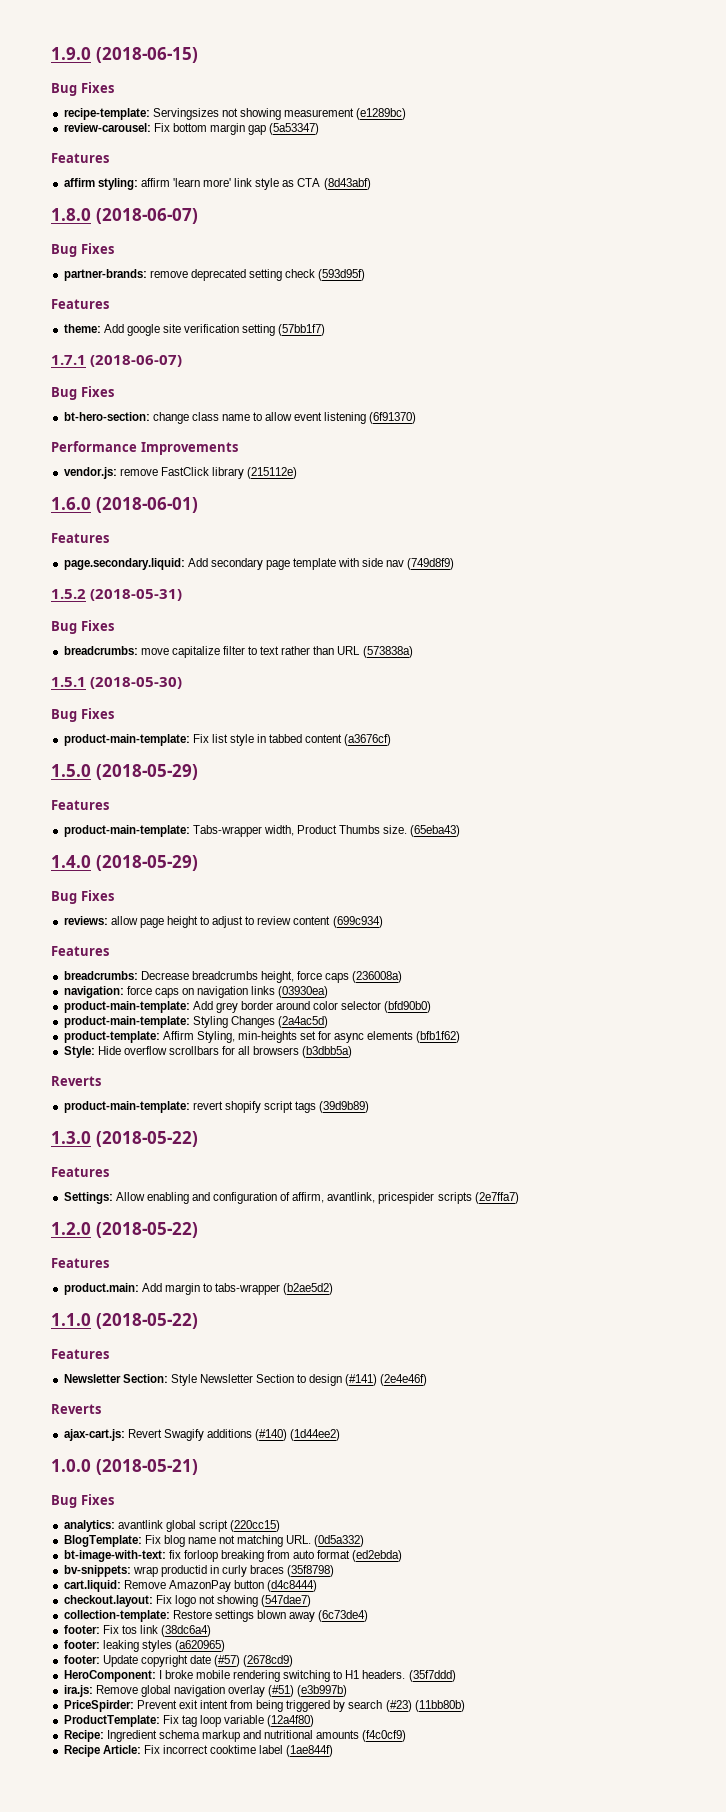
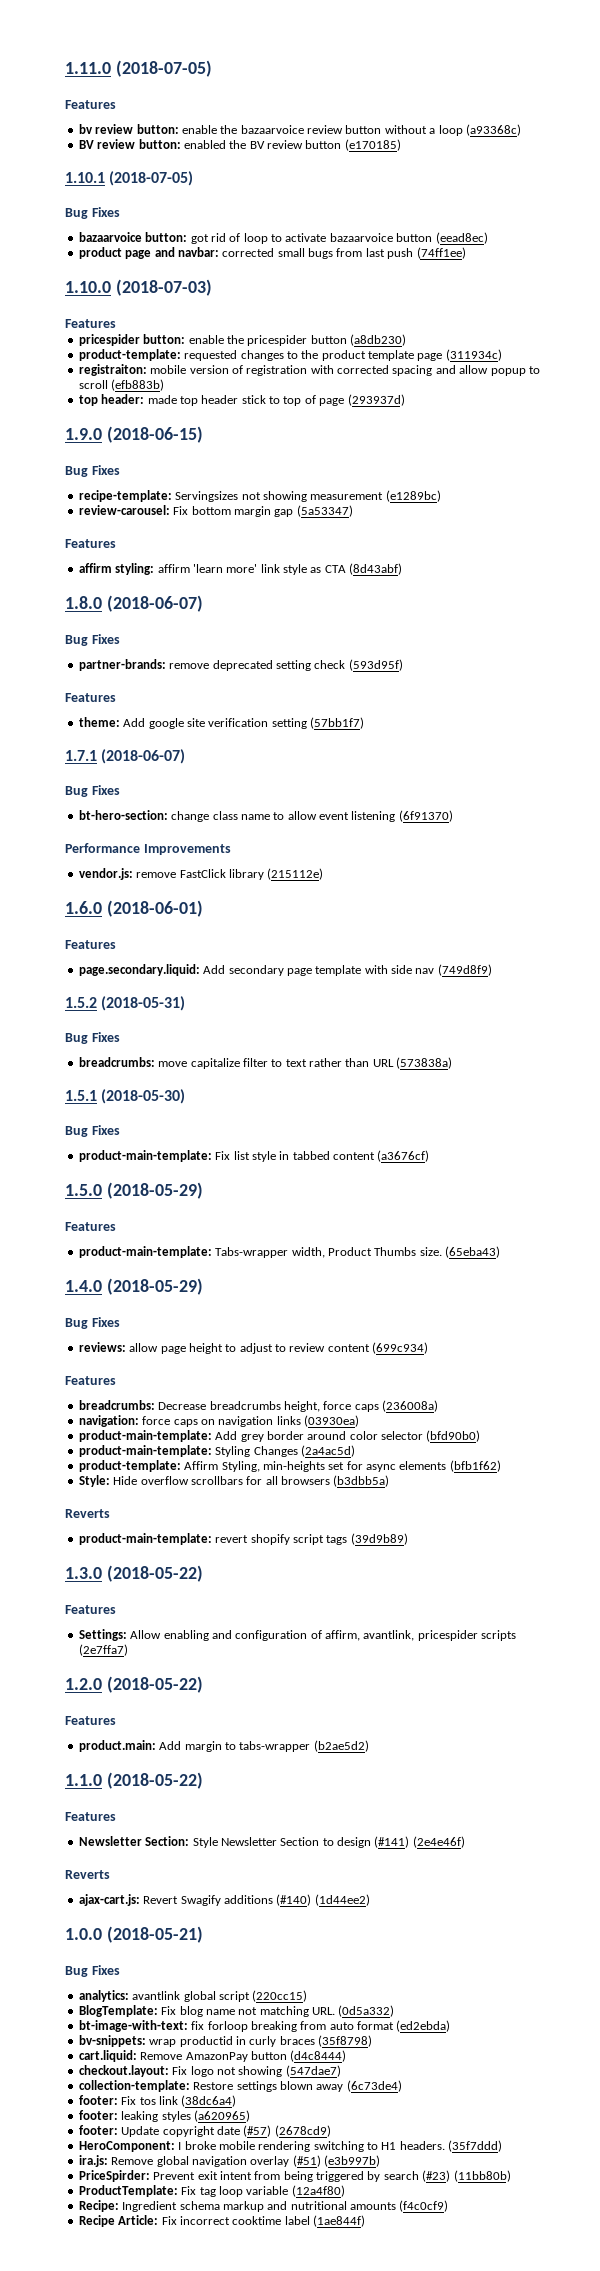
(51, 53) none -> [65,60,212,77] [65,100,116,109] [78,124,521,136] [78,139,401,151] [65,171,194,186] [65,207,120,219] [78,232,488,244] [78,247,466,259] [65,279,212,296] [65,319,116,328] [78,334,406,346] [78,349,502,361] [78,364,540,376] [78,379,165,391] [78,394,405,406] 1.11.0 (2018-07-05) // Features // bv review button: enable the bazaarvoice review button without a loop (a93368c) // BV review button: enabled the BV review button (e170185) // 1.10.1 (2018-07-05) // Bug Fixes // bazaarvoice button: got rid of loop to activate bazaarvoice button (eead8ec) // product page and navbar: corrected small bugs from last push (74ff1ee) // 1.10.0 (2018-07-03) // Features // pricespider button: enable the pricespider button (a8db230) // product-template: requested changes to the product template page (311934c) // registraiton: mobile version of registration with corrected spacing and allow popup to scroll (efb883b) // top header: made top header stick to top of page (293937d) //

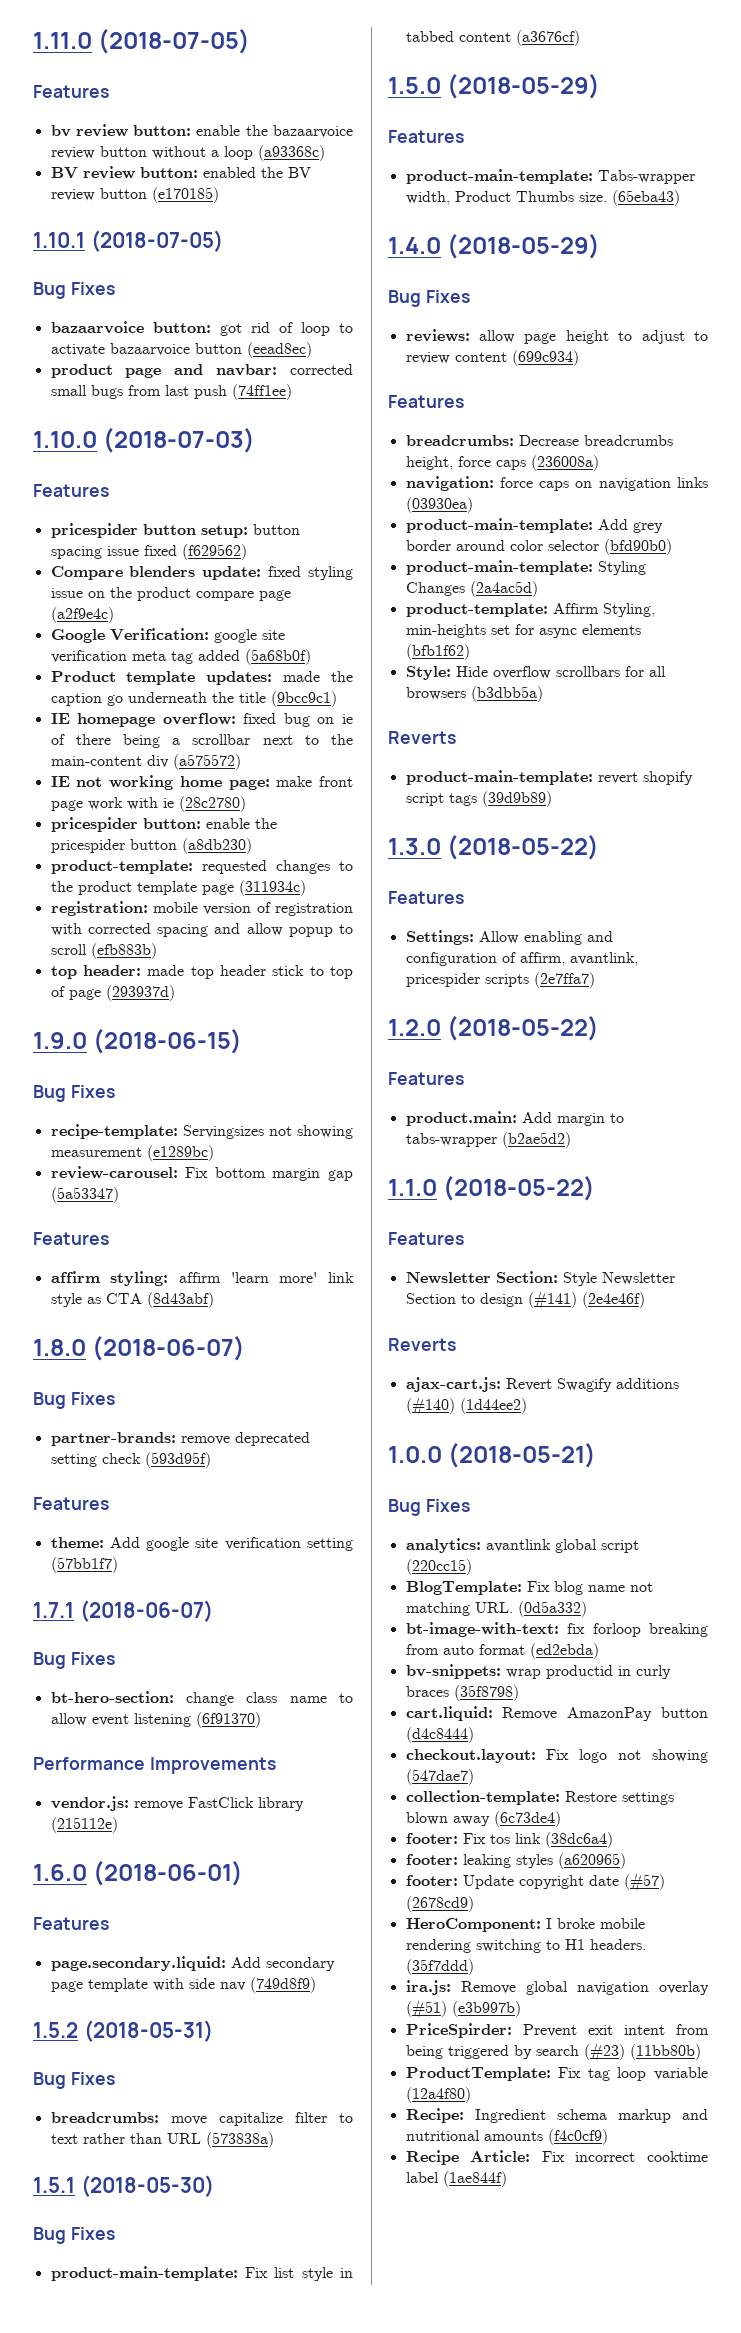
(116, 323) none -> [50,523,300,538] [50,544,247,560] [50,566,353,580] [50,587,291,601] [50,607,114,623] [50,628,285,643] [50,649,311,665] [50,671,353,685] [50,691,337,707] [50,713,353,727] [50,734,353,748] [50,754,241,770] [50,775,353,790] [50,796,246,812] // pricespider button setup: button spacing issue fixed (f629562) // Compare blenders update: fixed styling issue on the product compare page (a2f9e4c) // Google Verification: google site verification meta tag added (5a68b0f) // Product template updates: made the caption go underneath the title (9bcc9c1) // IE homepage overflow: fixed bug on ie of there being a scrollbar next to the main-content div (a575572) // IE not working home page: make front page work with ie (28c2780)
[78,364,147,376] registraiton: -> [50,901,148,916] registration:

